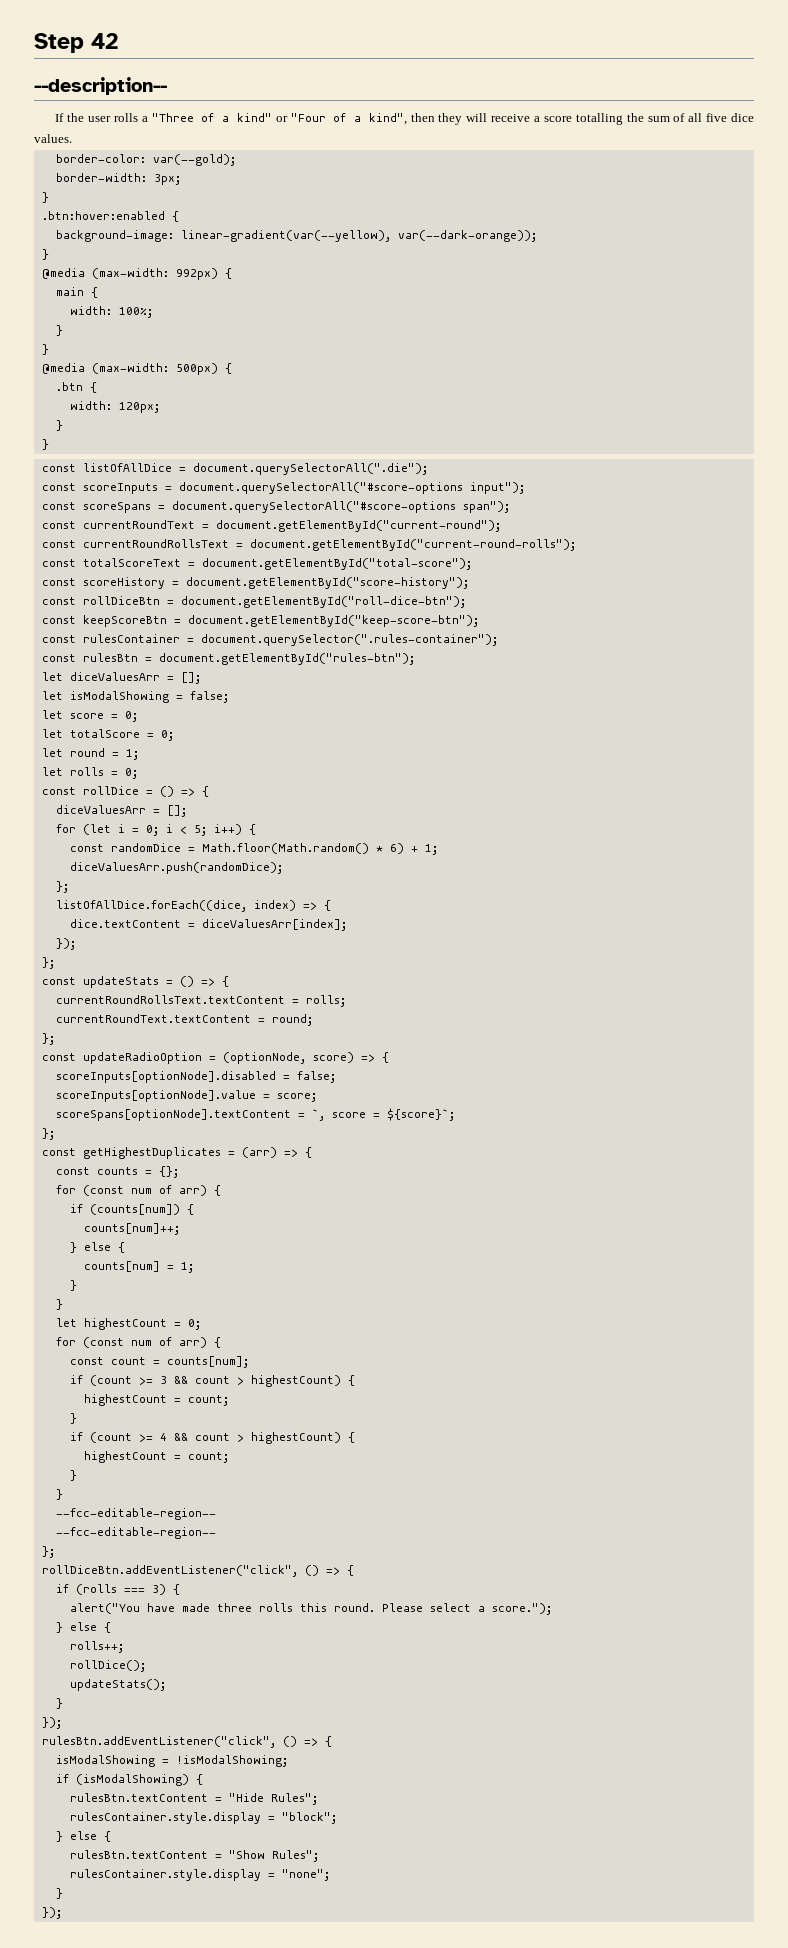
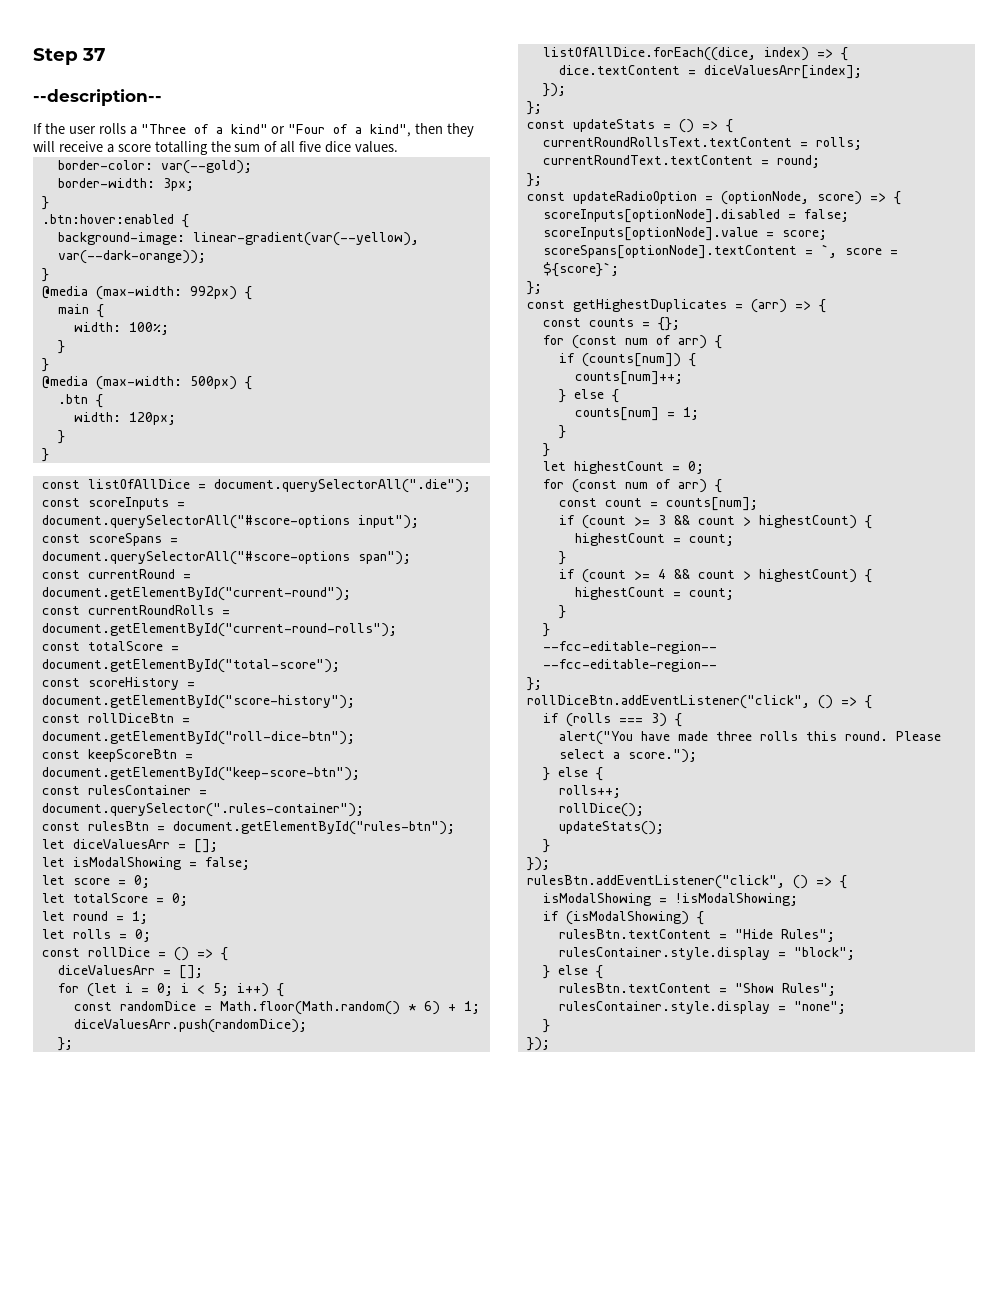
[91,33,118,49] 42 -> [82,48,105,61] 37
[82,520,195,529] currentRoundText -> [87,569,175,579] currentRound
[82,539,229,548] currentRoundRollsText -> [87,605,214,615] currentRoundRolls
[82,558,181,567] totalScoreText -> [87,641,163,651] totalScore

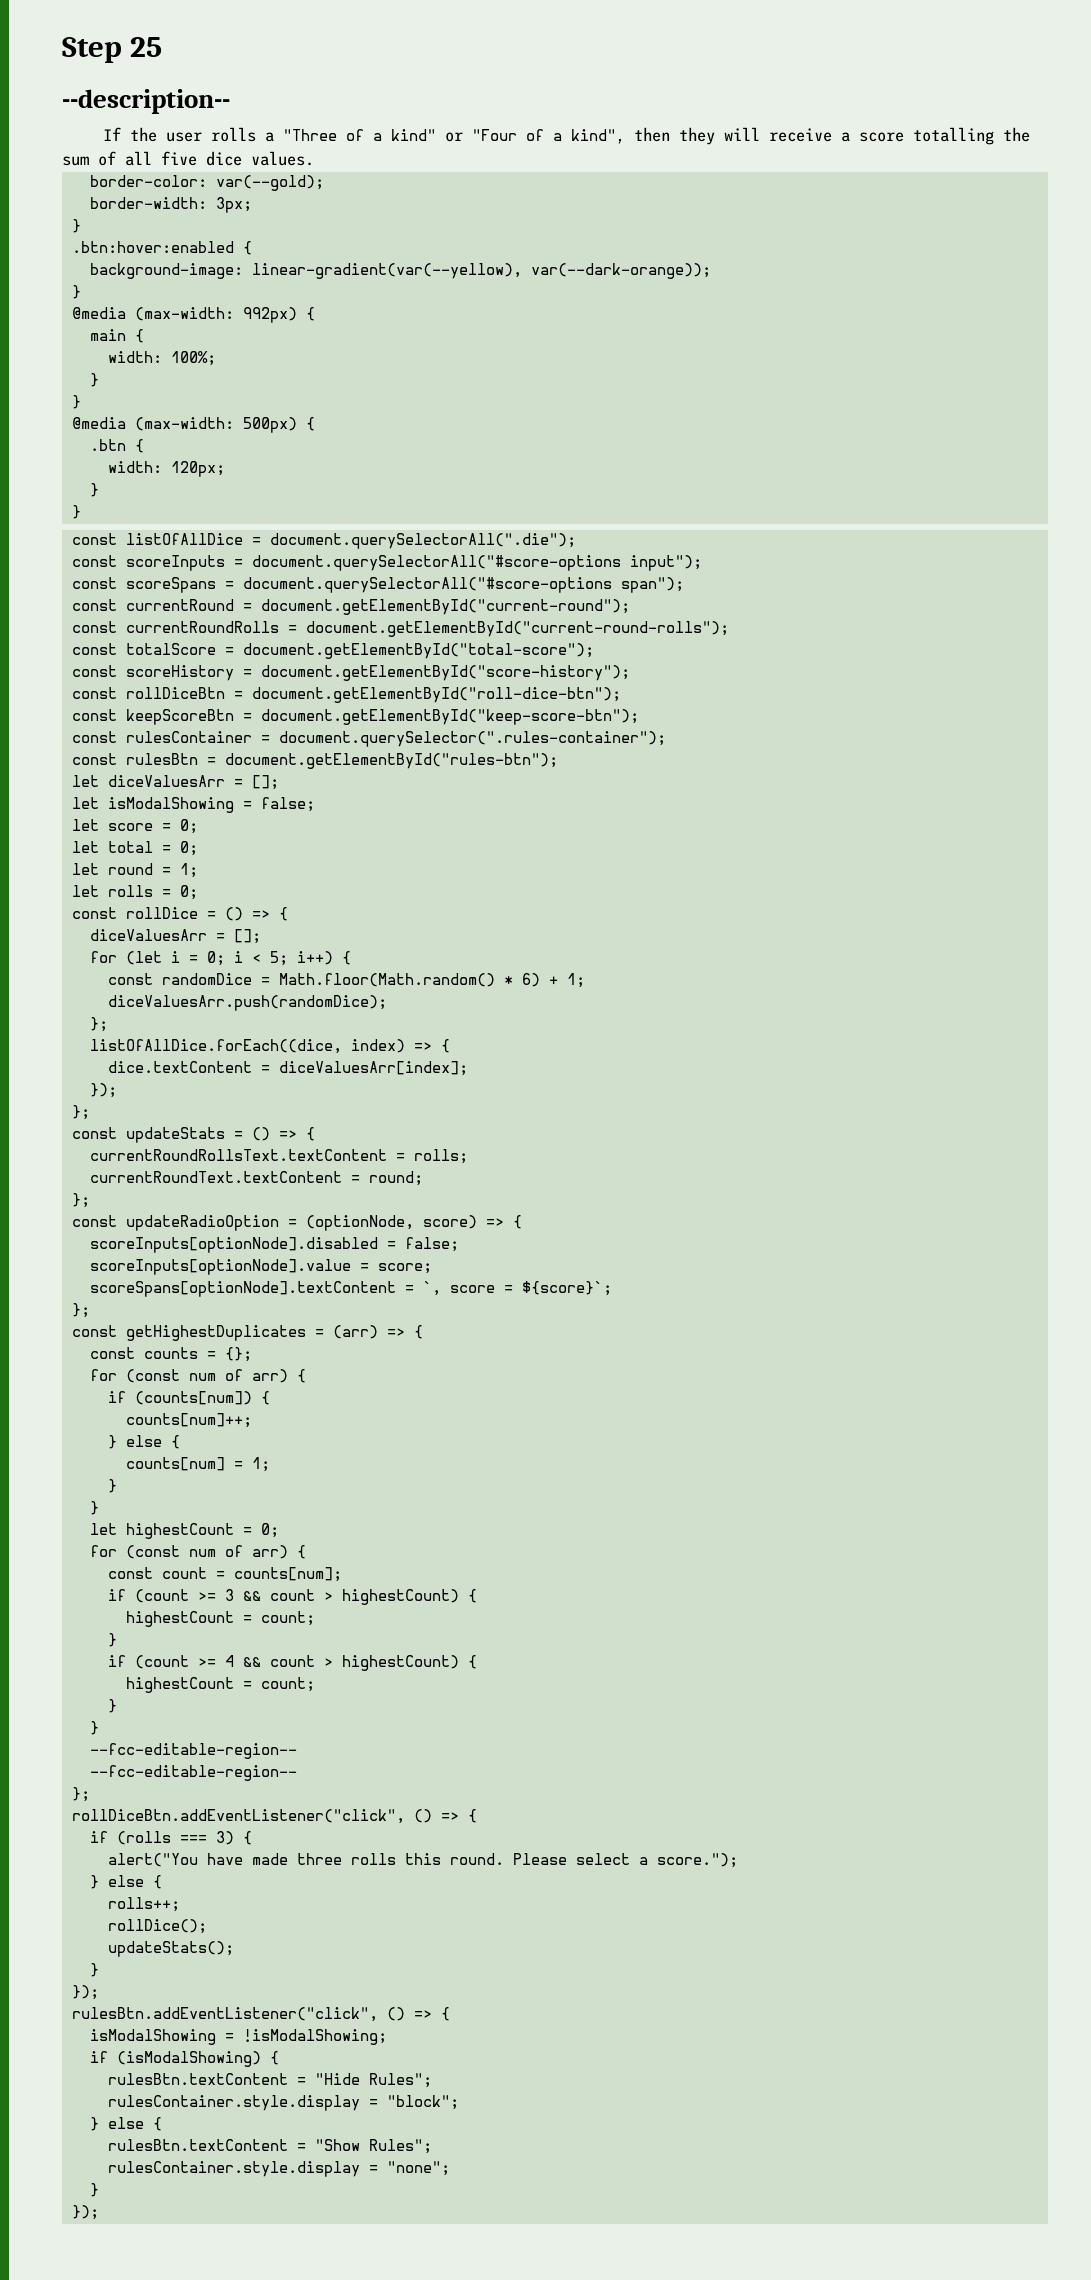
[82,48,105,61] 37 -> [130,37,163,57] 25
[72,893,148,903] totalScore -> [107,841,153,853] total

